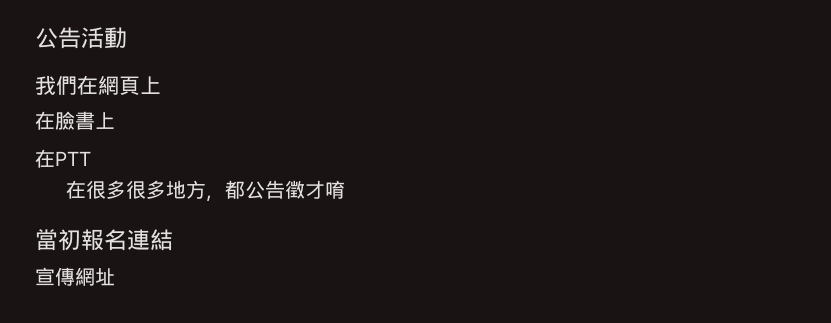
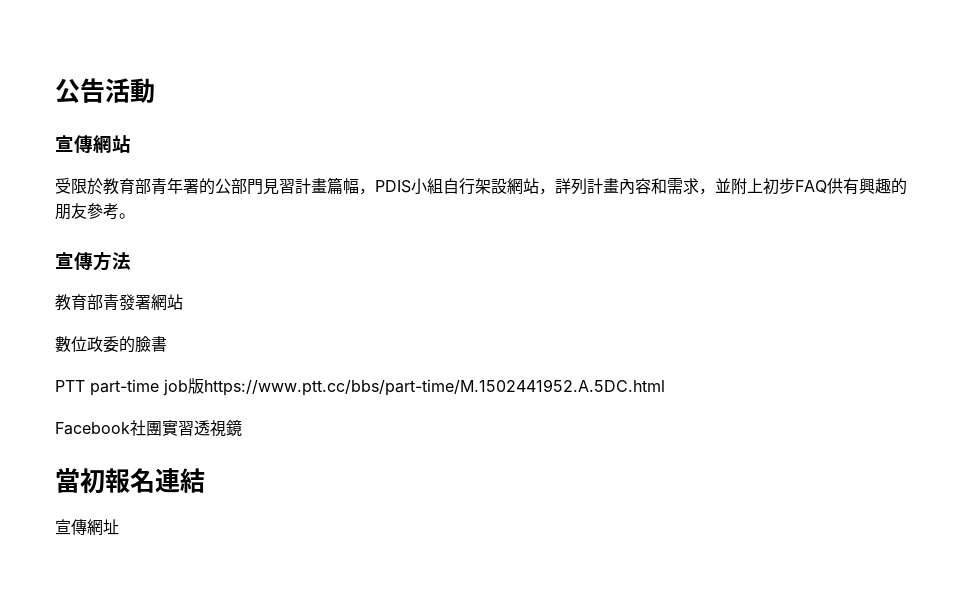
[35,75,161,95] [35,111,55,130] 我們在網頁上 // 在 -> [55,135,131,153] [55,177,907,195] [55,203,135,220] [55,251,131,271] [55,294,183,311] [55,336,135,353] 宣傳網站 // 受限於教育部青年署的公部門見習計畫篇幅，PDIS小組自行架設網站，詳列計畫內容和需求，並附上初步FAQ供有興趣的朋友參考。 // 宣傳方法 // 教育部青發署網站 // 數位政委的
[95,112,115,129] [35,149,55,168] 上 // 在 -> (167, 344) //
[65,180,345,202] // 在很多很多地方，都公告徵才唷 -> [90,378,665,396] [55,420,242,437] part-time job版https://www.ptt.cc/bbs/part-time/M.1502441952.A.5DC.html // Facebook社團實習透視鏡

